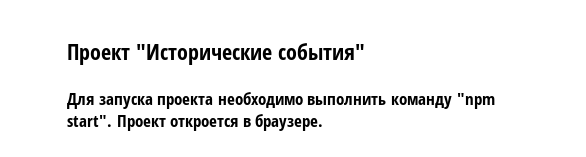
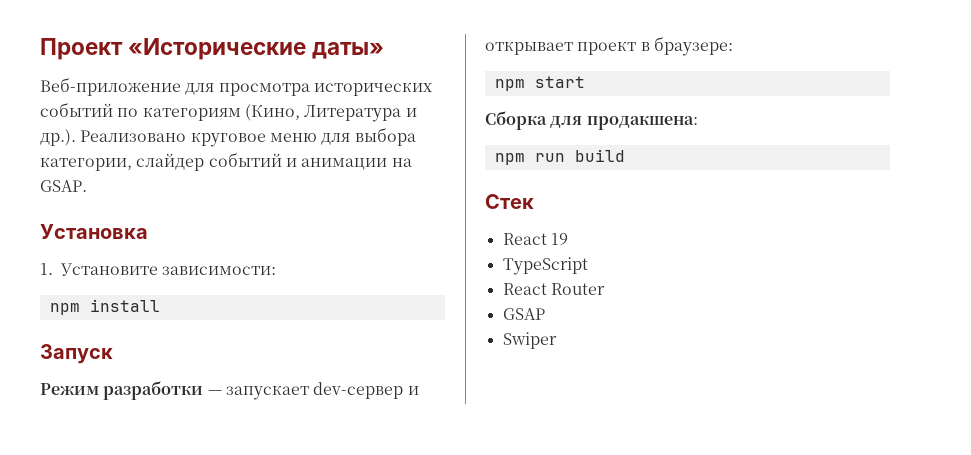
[67,43,365,65] [67,92,495,109] [67,114,324,131] Проект "Исторические события" // Для запуска проекта необходимо выполнить команду "npm start". Проект откроется в браузере. -> [40,38,385,60] [40,77,432,96] [40,102,417,122] [40,127,416,147] [40,152,412,171] [40,180,87,192] [40,224,148,239] [40,263,277,276] [49,299,160,315] [40,344,113,364] [40,381,419,400] [485,36,733,56] [494,76,585,91] [485,111,698,130] [494,149,625,165] [485,194,534,209] [502,233,568,245] [502,257,588,275] [502,283,605,295] [502,308,545,320] [502,332,557,349] Проект «Исторические даты» // Веб-приложение для просмотра исторических событий по категориям (Кино, Литература и др.). Реализовано круговое меню для выбора категории, слайдер событий и анимации на GSAP. // Установка // 1. Установите зависимости: // npm install // Запуск // Режим разработки — запускает dev-сервер и открывает проект в браузере: // npm start // Сборка для продакшена: // npm run build // Стек // React 19 // TypeScript // React Router // GSAP // Swiper

